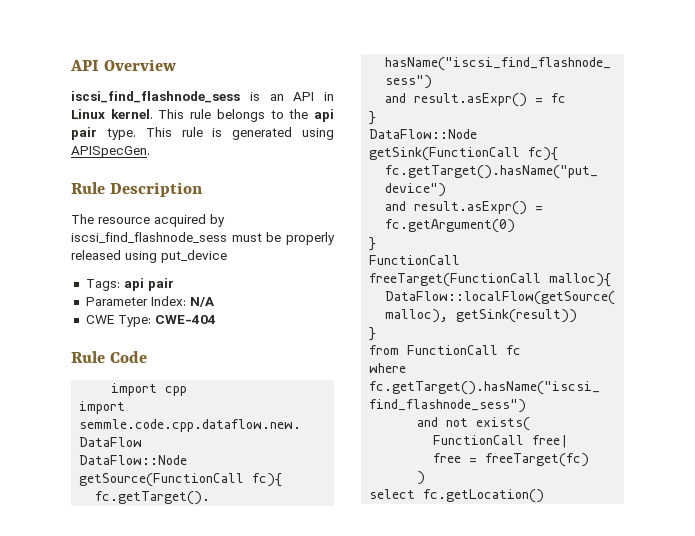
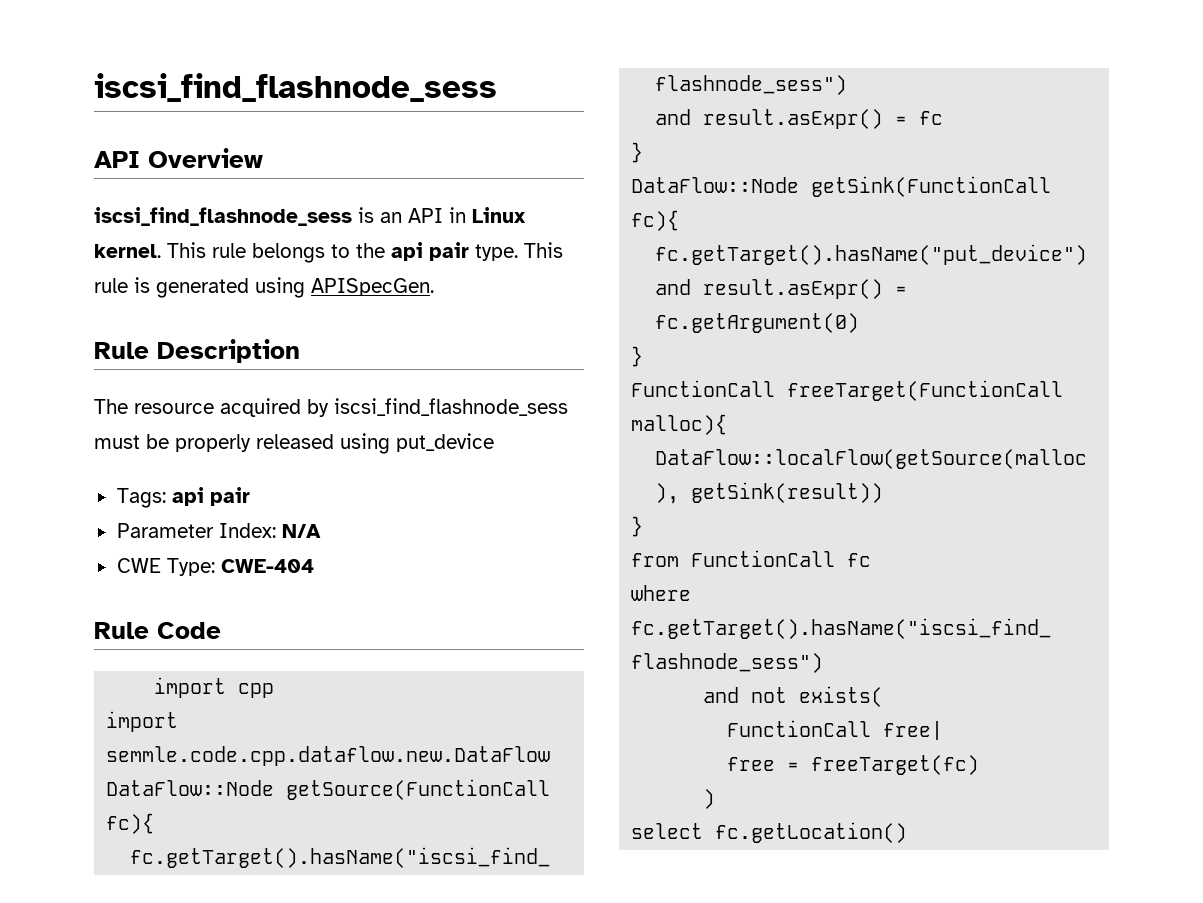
(70, 65) none -> [94,73,497,102] iscsi_find_flashnode_sess //

